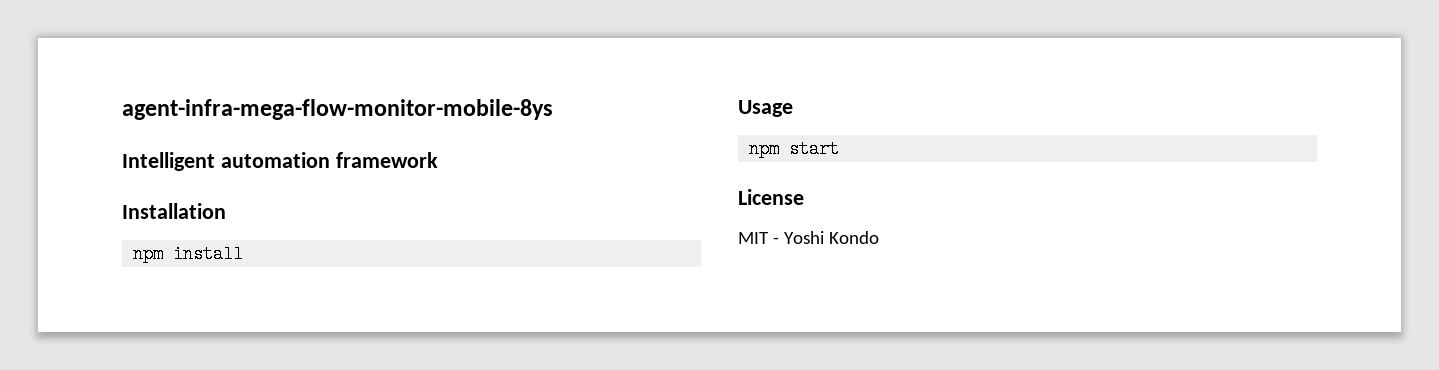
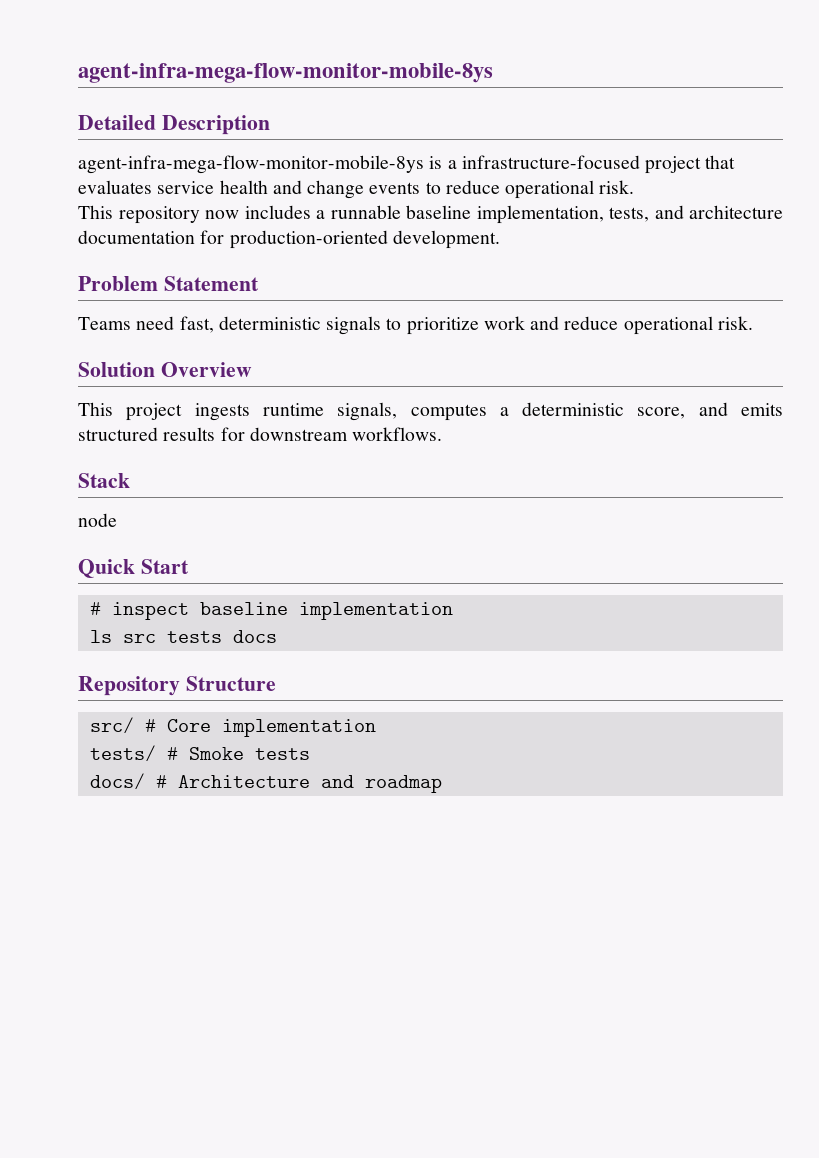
[122,152,438,171] [122,203,226,219] [133,245,244,263] [738,100,793,117] [749,140,840,158] [738,189,804,205] [738,231,879,244] Intelligent automation framework // Installation // npm install // Usage // npm start // License // MIT - Yoshi Kondo -> [78,115,270,135] [78,155,736,174] [78,180,635,199] [78,205,783,224] [78,230,500,249] [78,276,259,291] [78,316,753,335] [78,362,252,377] [78,402,783,421] [78,427,443,441] [78,473,130,488] [78,513,117,527] [78,559,189,578] [89,602,453,620] [89,630,277,643] [78,676,276,696] [89,717,376,737] [89,745,310,762] [89,773,442,793] Detailed Description // agent-infra-mega-flow-monitor-mobile-8ys is a infrastructure-focused project that evaluates service health and change events to reduce operational risk. // This repository now includes a runnable baseline implementation, tests, and architecture documentation for production-oriented development. // Problem Statement // Teams need fast, deterministic signals to prioritize work and reduce operational risk. // Solution Overview // This project ingests runtime signals, computes a deterministic score, and emits structured results for downstream workflows. // Stack // node // Quick Start // # inspect baseline implementation // ls src tests docs // Repository Structure // src/ # Core implementation // tests/ # Smoke tests // docs/ # Architecture and roadmap

